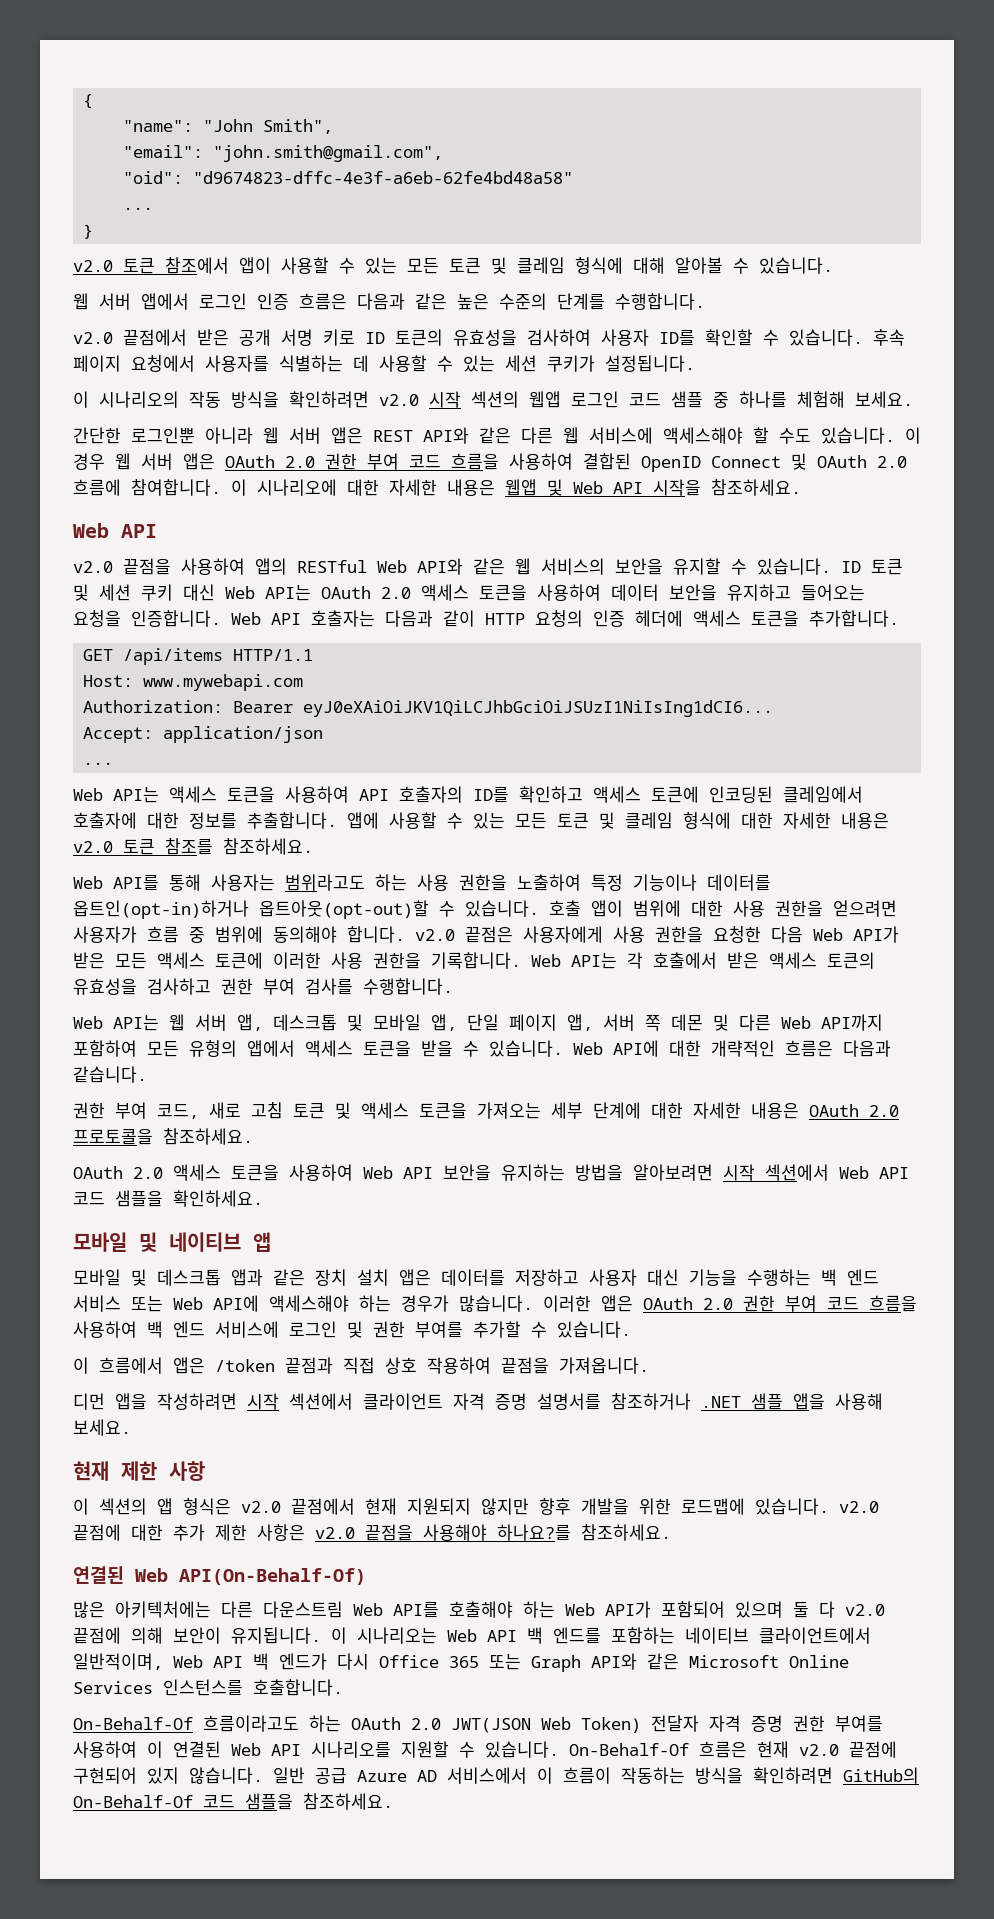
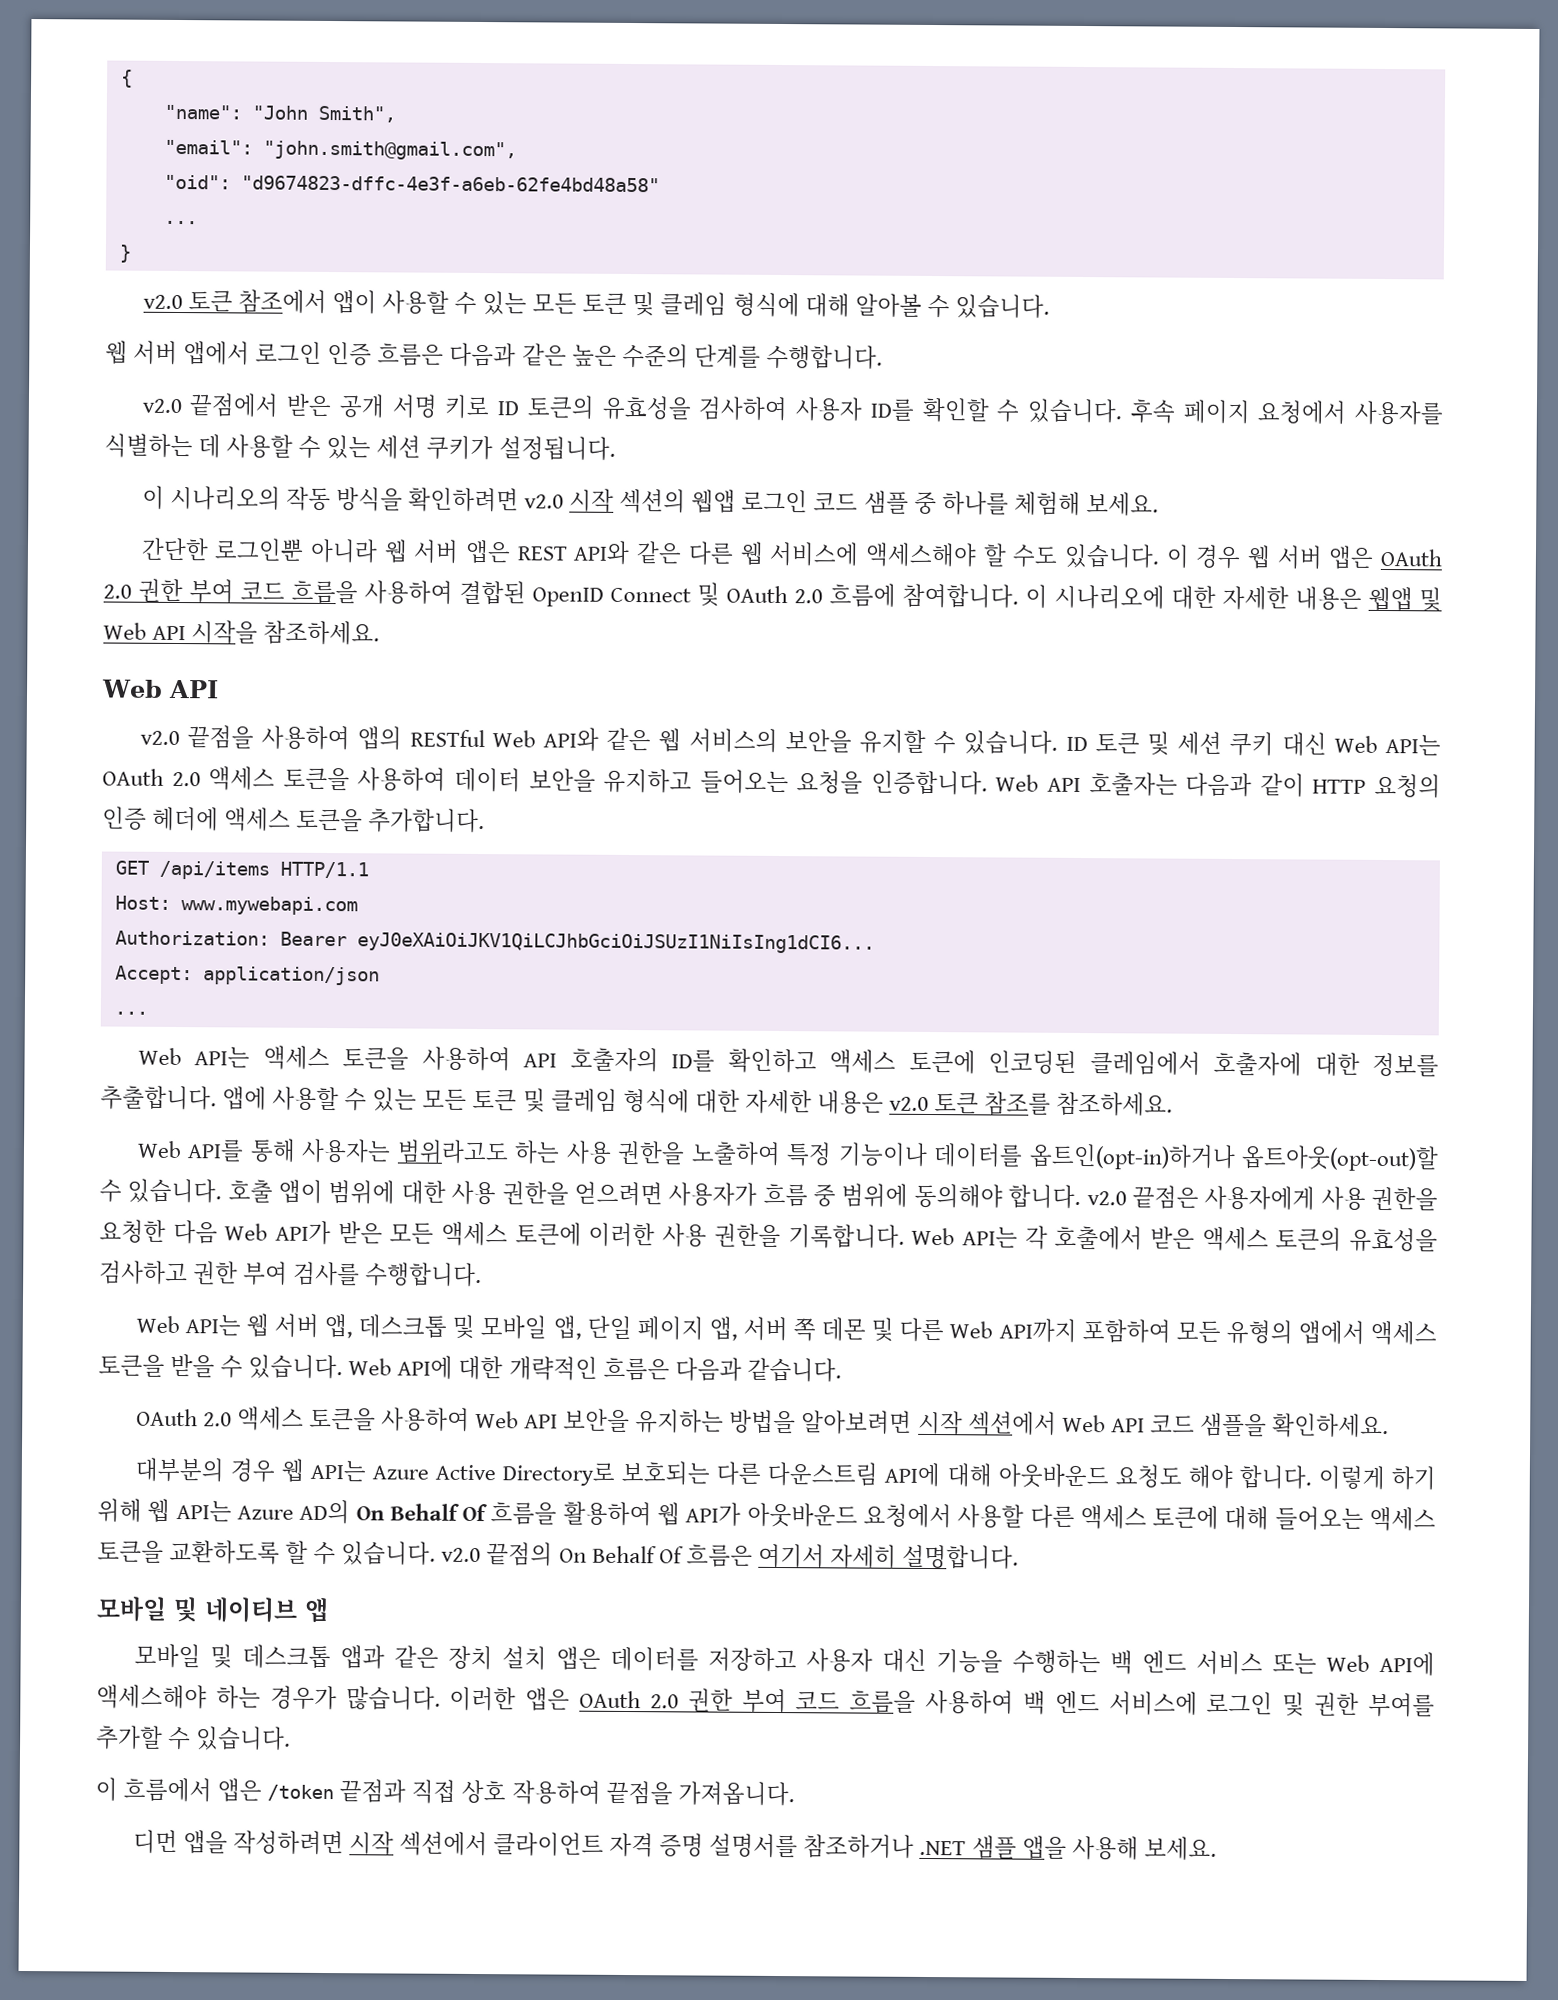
[73,1102,899,1119] [73,1128,253,1145] // 권한 부여 코드, 새로 고침 토큰 및 액세스 토큰을 가져오는 세부 단계에 대한 자세한 내용은 OAuth 2.0 프로토콜을 참조하세요. -> (842, 1370) none
(263, 1198) none -> [134,1457,1436,1491] [97,1498,1436,1532] [97,1539,1019,1570] // 대부분의 경우 웹 API는 Azure Active Directory로 보호되는 다른 다운스트림 API에 대해 아웃바운드 요청도 해야 합니다. 이렇게 하기 위해 웹 API는 Azure AD의 On Behalf Of 흐름을 활용하여 웹 API가 아웃바운드 요청에서 사용할 다른 액세스 토큰에 대해 들어오는 액세스 토큰을 교환하도록 할 수 있습니다. v2.0 끝점의 On Behalf Of 흐름은 여기서 자세히 설명합니다.
[73,1461,205,1481] [73,1498,879,1515] [73,1524,671,1541] [73,1566,366,1585] [73,1601,885,1618] [73,1627,871,1644] [73,1653,849,1672] [73,1679,343,1696] [73,1715,883,1733] [73,1741,897,1758] [73,1767,919,1784] [73,1793,393,1810] // 현재 제한 사항 // 이 섹션의 앱 형식은 v2.0 끝점에서 현재 지원되지 않지만 향후 개발을 위한 로드맵에 있습니다. v2.0 끝점에 대한 추가 제한 사항은 v2.0 끝점을 사용해야 하나요?를 참조하세요. // 연결된 Web API(On-Behalf-Of) // 많은 아키텍처에는 다른 다운스트림 Web API를 호출해야 하는 Web API가 포함되어 있으며 둘 다 v2.0 끝점에 의해 보안이 유지됩니다. 이 시나리오는 Web API 백 엔드를 포함하는 네이티브 클라이언트에서 일반적이며, Web API 백 엔드가 다시 Office 365 또는 Graph API와 같은 Microsoft Online Services 인스턴스를 호출합니다. // On-Behalf-Of 흐름이라고도 하는 OAuth 2.0 JWT(JSON Web Token) 전달자 자격 증명 권한 부여를 사용하여 이 연결된 Web API 시나리오를 지원할 수 있습니다. On-Behalf-Of 흐름은 현재 v2.0 끝점에 구현되어 있지 않습니다. 일반 공급 Azure AD 서비스에서 이 흐름이 작동하는 방식을 확인하려면 GitHub의 On-Behalf-Of 코드 샘플을 참조하세요. -> (1217, 1848) none

